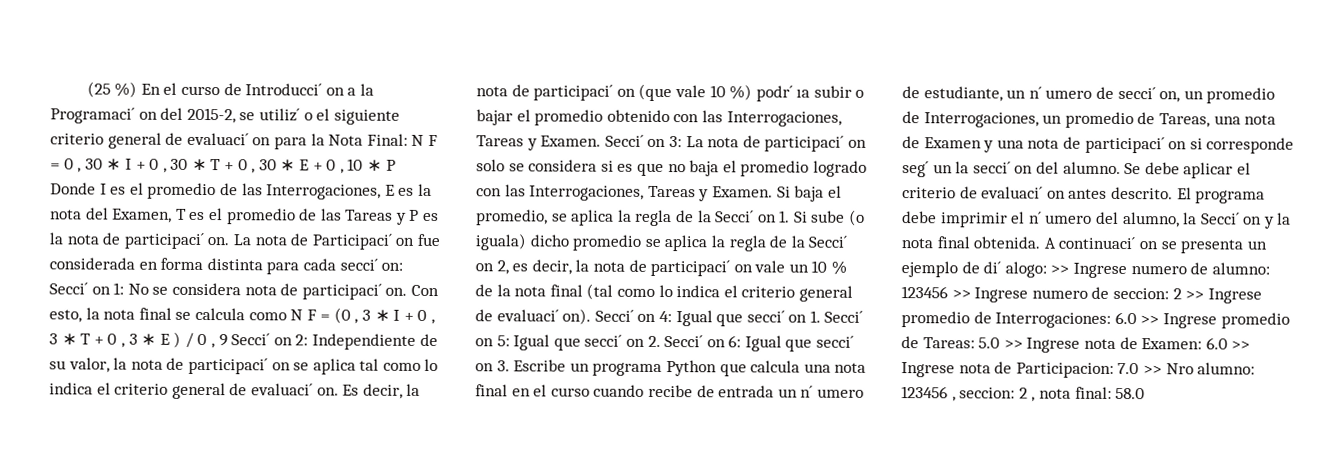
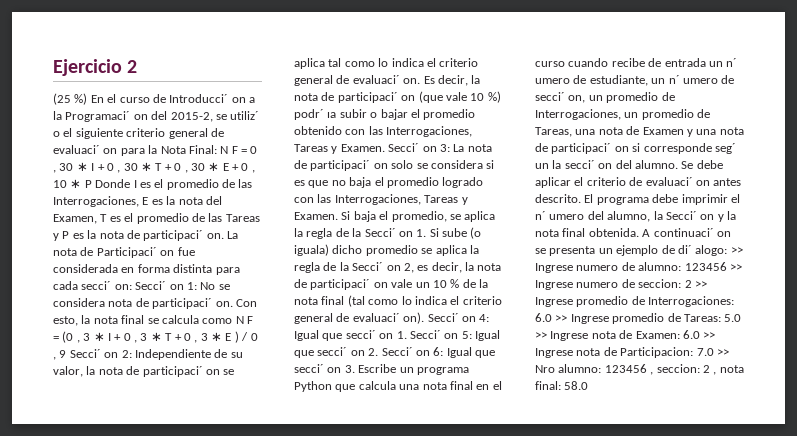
(86, 89) none -> [53,59,138,76] Ejercicio 2 //

